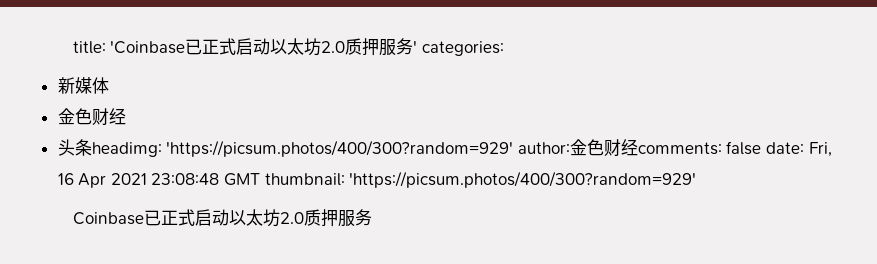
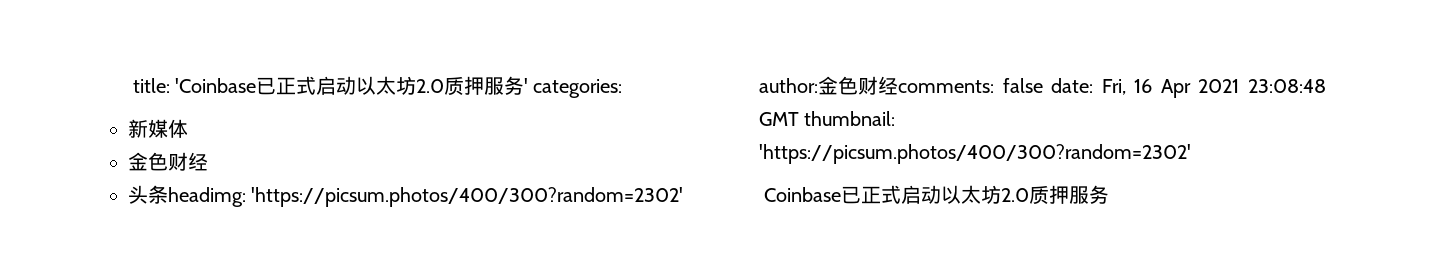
[166,140,514,157] 'https://picsum.photos/400/300?random=929' -> [251,187,684,207] 'https://picsum.photos/400/300?random=2302'
[349,171,697,188] 'https://picsum.photos/400/300?random=929' -> [759,144,1191,164] 'https://picsum.photos/400/300?random=2302'

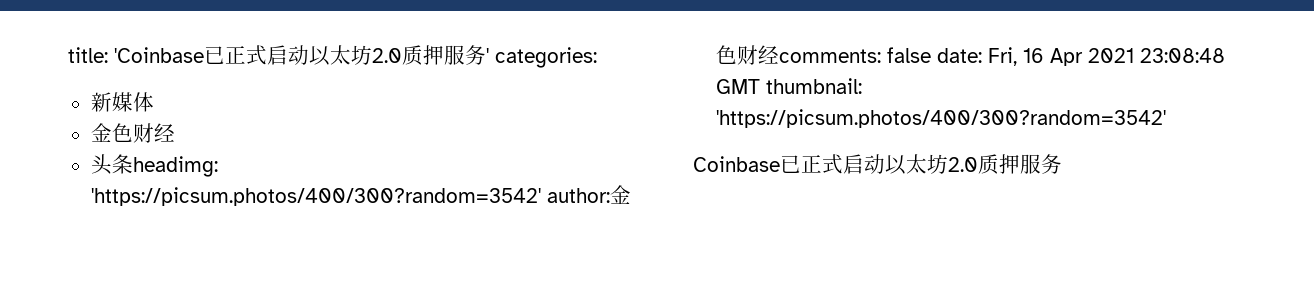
[251,187,684,207] 'https://picsum.photos/400/300?random=2302' -> [90,187,541,206] 'https://picsum.photos/400/300?random=3542'
[759,144,1191,164] 'https://picsum.photos/400/300?random=2302' -> [715,109,1166,128] 'https://picsum.photos/400/300?random=3542'

